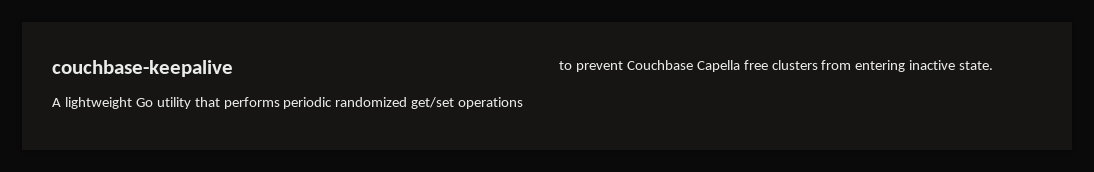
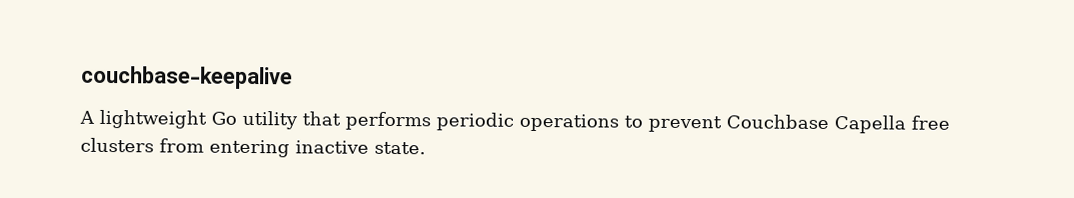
[335,97,455,109] randomized get/set -> (514, 121) none

